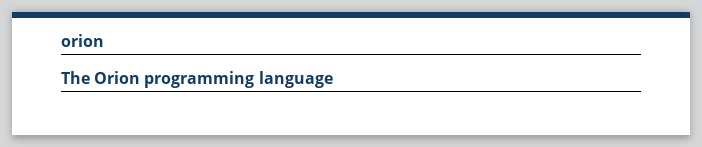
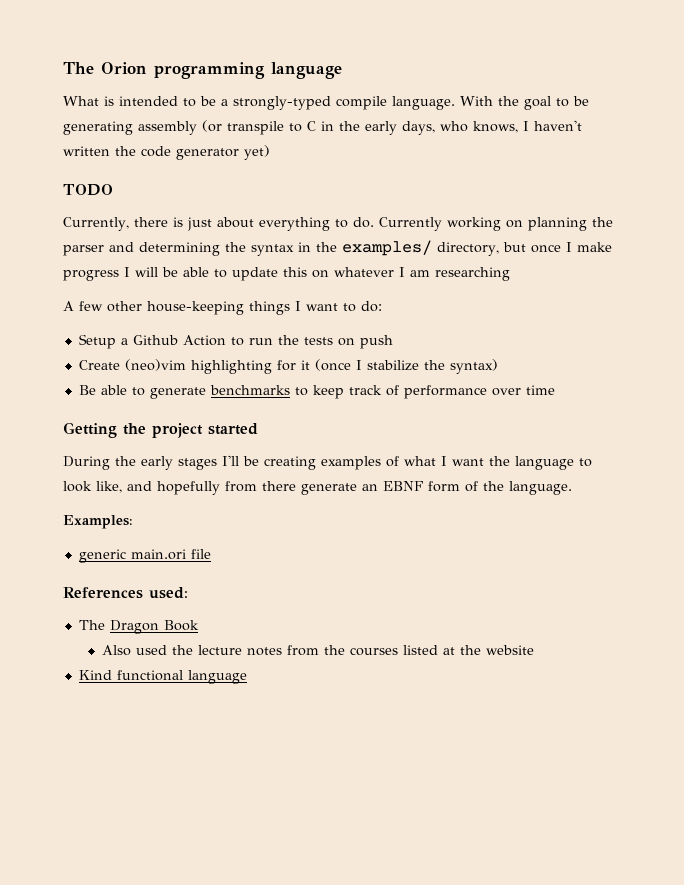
[61,34,104,47] orion // -> (63, 68) none
(333, 79) none -> [63,96,589,110] [63,120,582,135] [63,145,270,160] [63,184,113,196] [63,217,613,231] [63,240,612,256] [63,267,510,281] [63,301,382,315] [78,334,393,349] [78,359,498,374] [78,385,555,399] [63,422,258,438] [63,455,592,470] [63,481,572,495] [63,515,133,529] [78,549,211,563] [63,587,188,599] [78,620,199,634] [102,645,535,656] [78,670,247,684] // What is intended to be a strongly-typed compile language. With the goal to be generating assembly (or transpile to C in the early days, who knows, I haven't written the code generator yet) // TODO // Currently, there is just about everything to do. Currently working on planning the parser and determining the syntax in the examples/ directory, but once I make progress I will be able to update this on whatever I am researching // A few other house-keeping things I want to do: // Setup a Github Action to run the tests on push // Create (neo)vim highlighting for it (once I stabilize the syntax) // Be able to generate benchmarks to keep track of performance over time // Getting the project started // During the early stages I'll be creating examples of what I want the language to look like, and hopefully from there generate an EBNF form of the language. // Examples: // generic main.ori file // References used: // The Dragon Book // Also used the lecture notes from the courses listed at the website // Kind functional language

